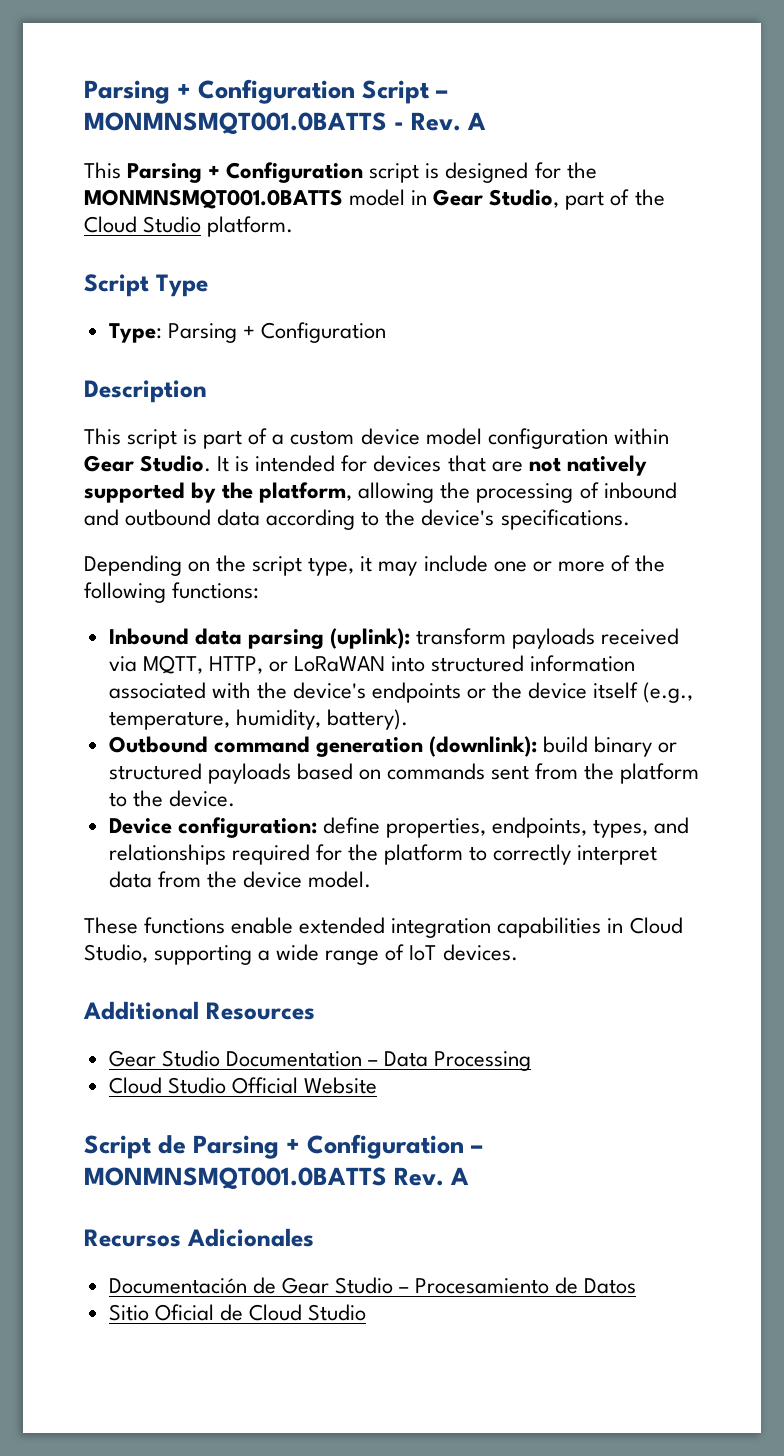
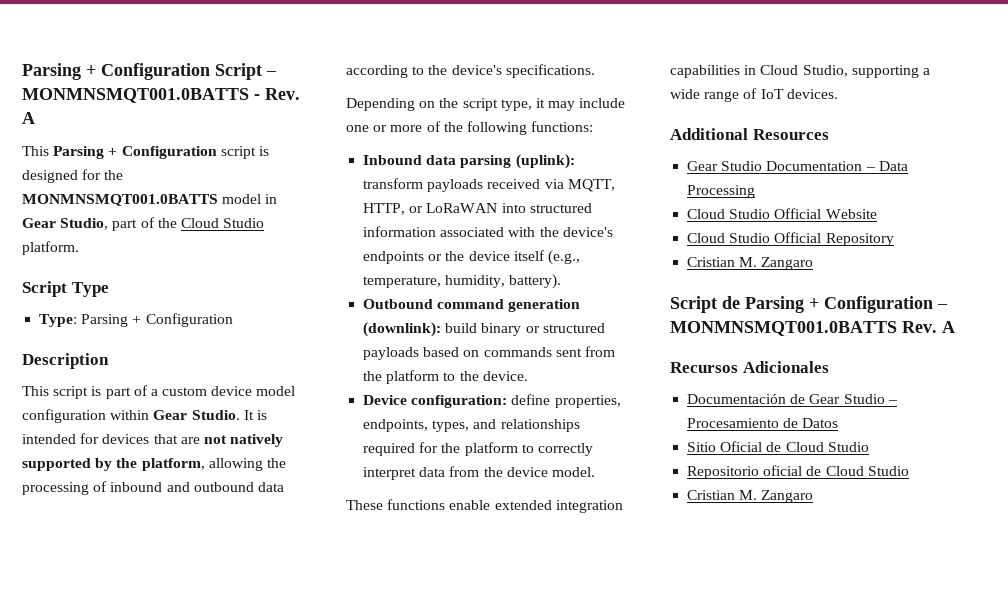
(377, 1085) none -> [687,232,894,246] [687,257,814,270] // Cloud Studio Official Repository // Cristian M. Zangaro
(367, 1312) none -> [687,465,909,479] [687,490,814,503] // Repositorio oficial de Cloud Studio // Cristian M. Zangaro

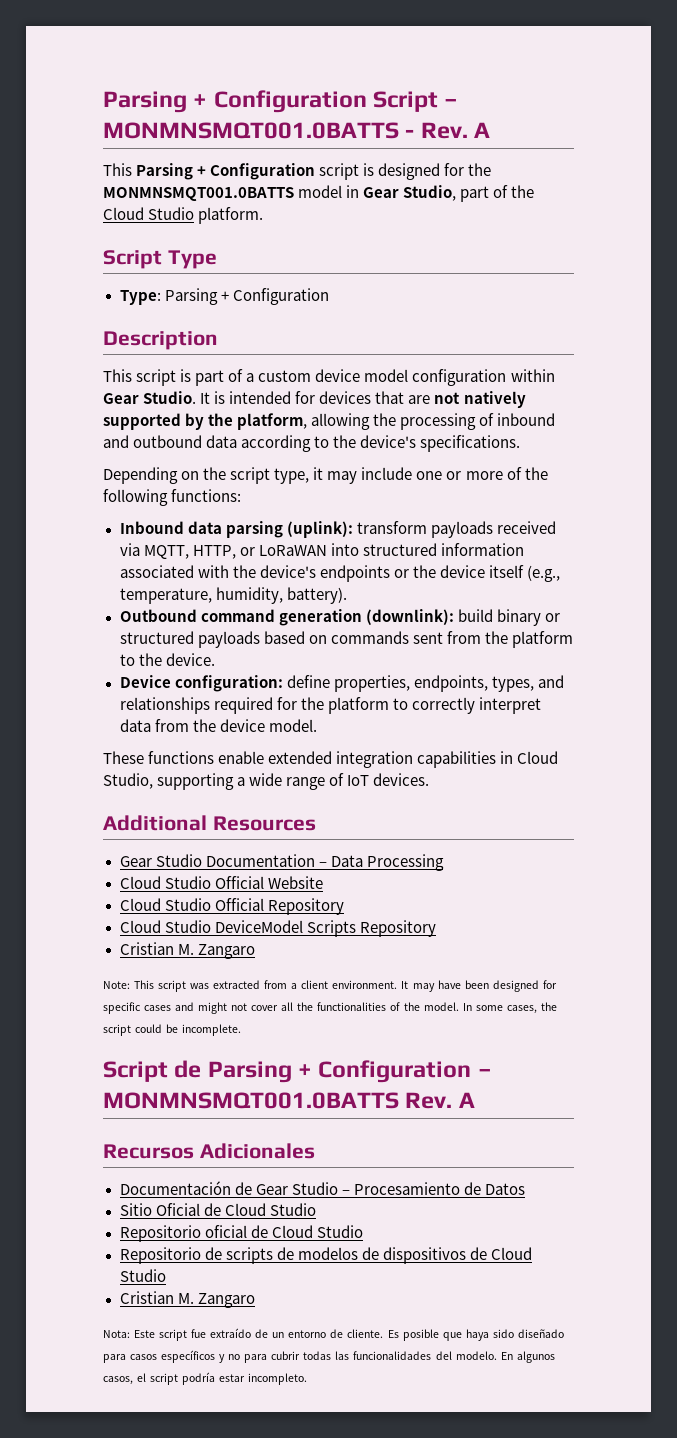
[687,257,814,270] Cristian M. Zangaro -> [119,920,436,937] [119,942,255,959] [103,980,557,992] [103,1002,557,1014] [103,1024,242,1036] Cloud Studio DeviceModel Scripts Repository // Cristian M. Zangaro // Note: This script was extracted from a client environment. It may have been designed for specific cases and might not cover all the functionalities of the model. In some cases, the script could be incomplete.
[687,490,814,503] Cristian M. Zangaro -> [119,1247,532,1264] [119,1269,166,1282] [119,1291,255,1308] [103,1328,564,1341] [103,1350,555,1363] [103,1372,308,1385] Repositorio de scripts de modelos de dispositivos de Cloud Studio // Cristian M. Zangaro // Nota: Este script fue extraído de un entorno de cliente. Es posible que haya sido diseñado para casos específicos y no para cubrir todas las funcionalidades del modelo. En algunos casos, el script podría estar incompleto.

